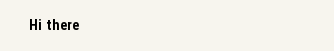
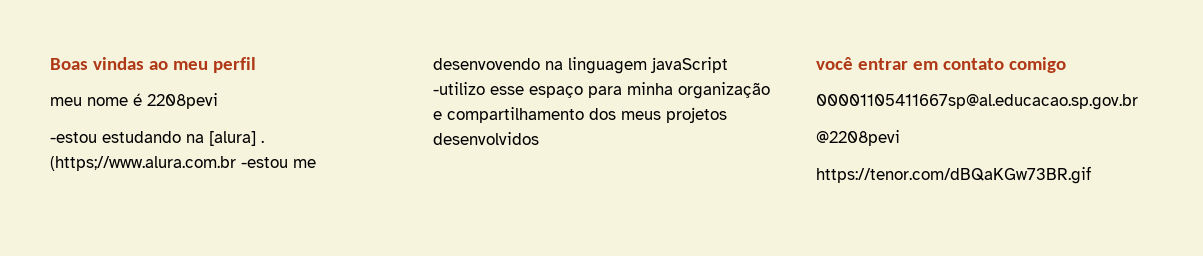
[29,19,79,30] Hi there -> [50,57,256,73] [50,93,218,109] [50,131,264,146] [50,156,316,171] [433,57,728,74] [433,82,770,99] [433,107,727,123] [433,132,539,145] [816,57,1066,73] [816,94,1138,110] [816,130,900,146] [816,166,1091,184] Boas vindas ao meu perfil // meu nome é 2208pevi // -estou estudando na [alura] . (https;//www.alura.com.br -estou me desenvovendo na linguagem javaScript -utilizo esse espaço para minha organização e compartilhamento dos meus projetos desenvolvidos // você entrar em contato comigo // 00001105411667sp@al.educacao.sp.gov.br // @2208pevi // https://tenor.com/dBQaKGw73BR.gif

